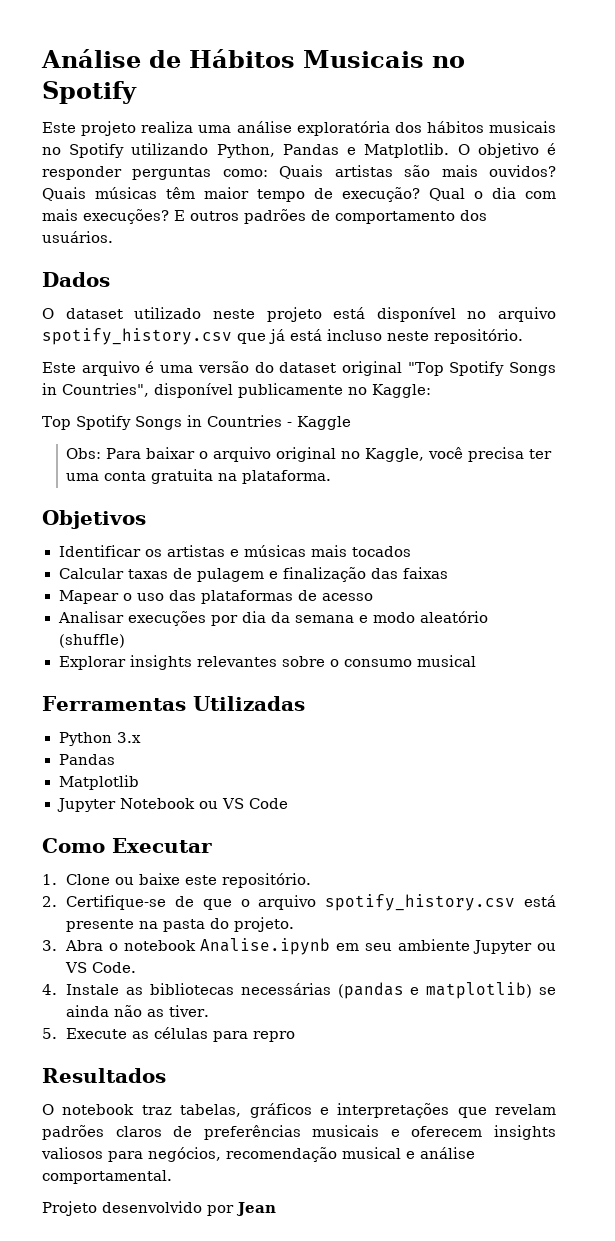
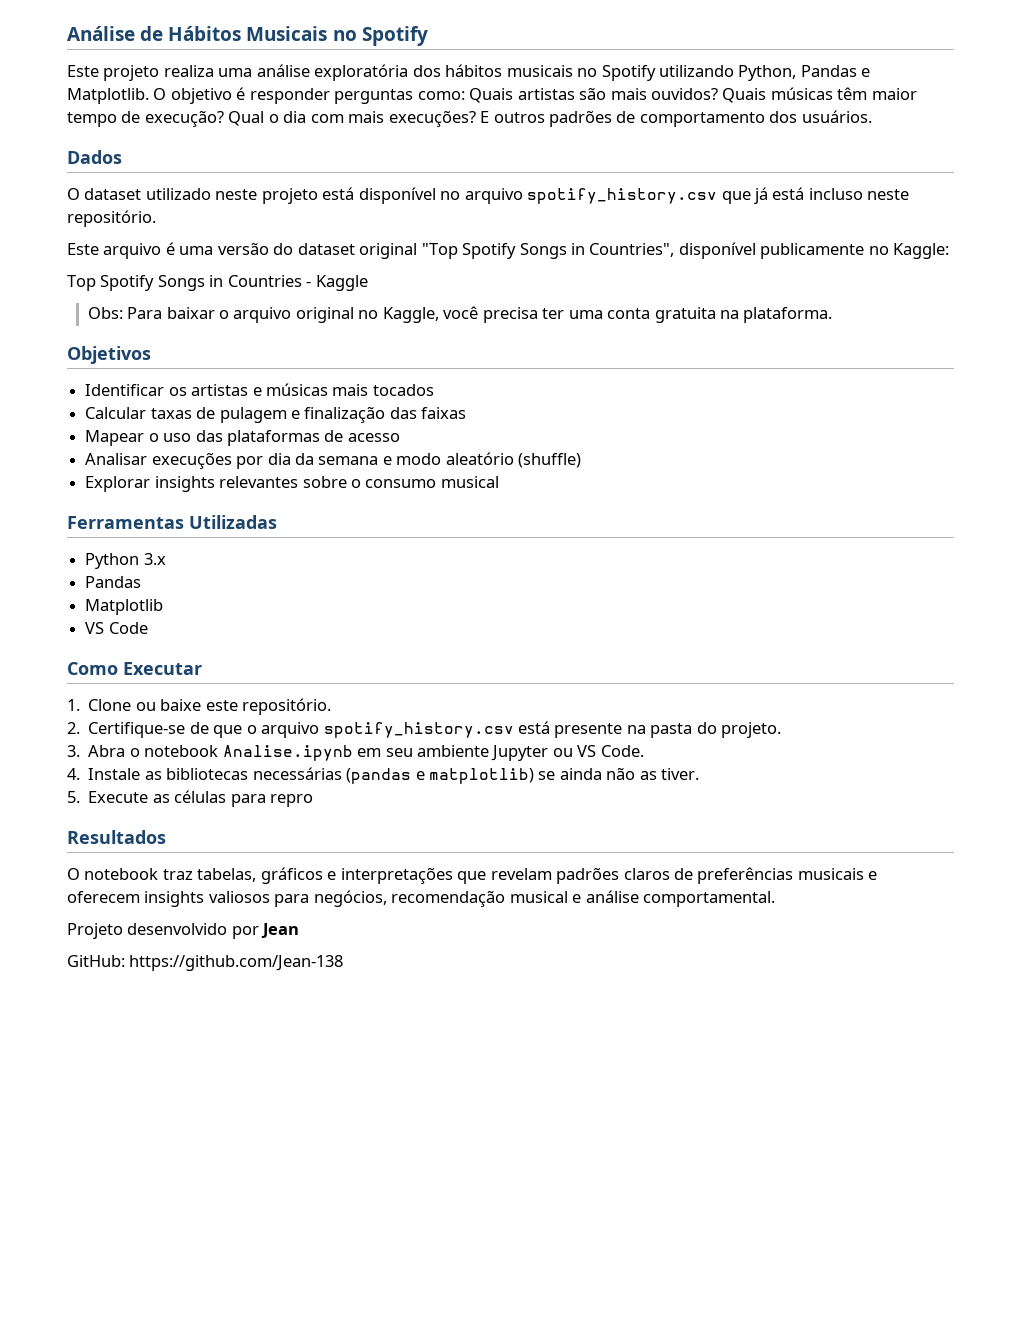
[56,798,218,812] Jupyter Notebook ou -> (164, 607) none
(276, 1209) none -> [67,955,344,971] // GitHub: https://github.com/Jean-138

